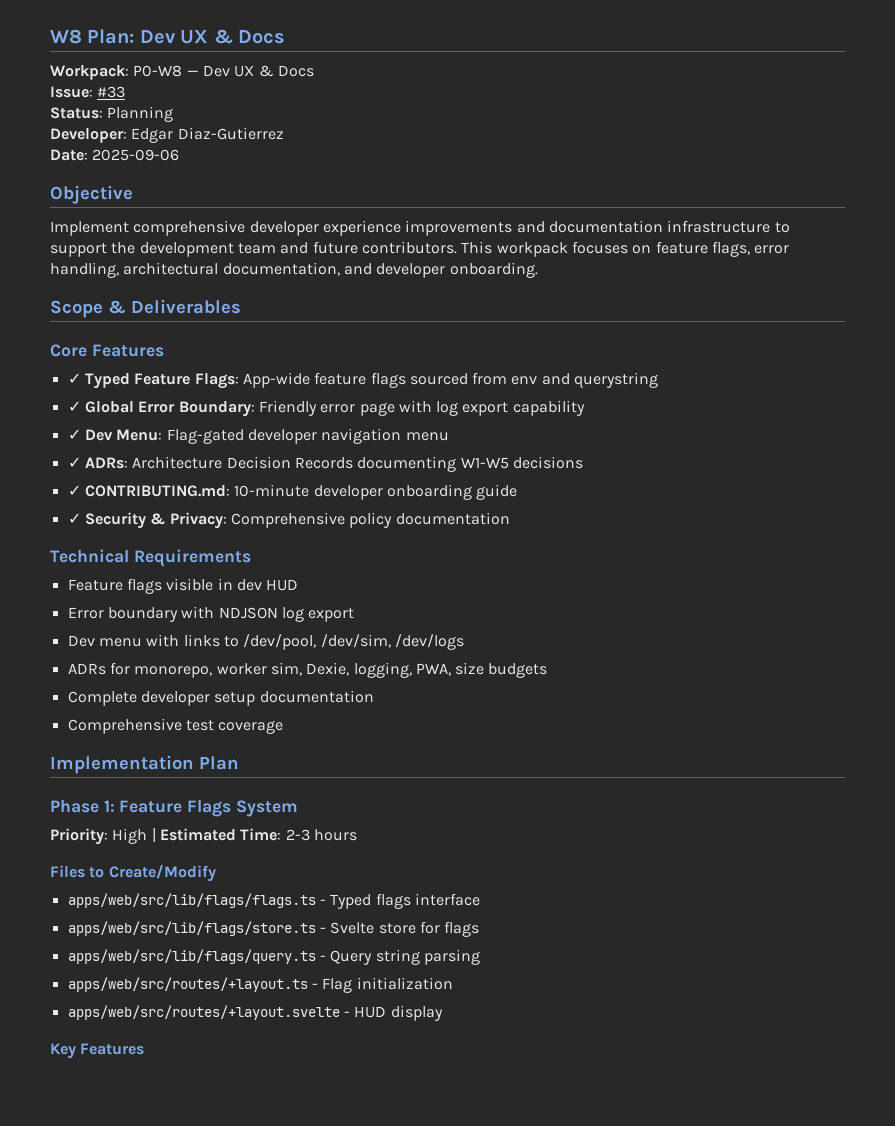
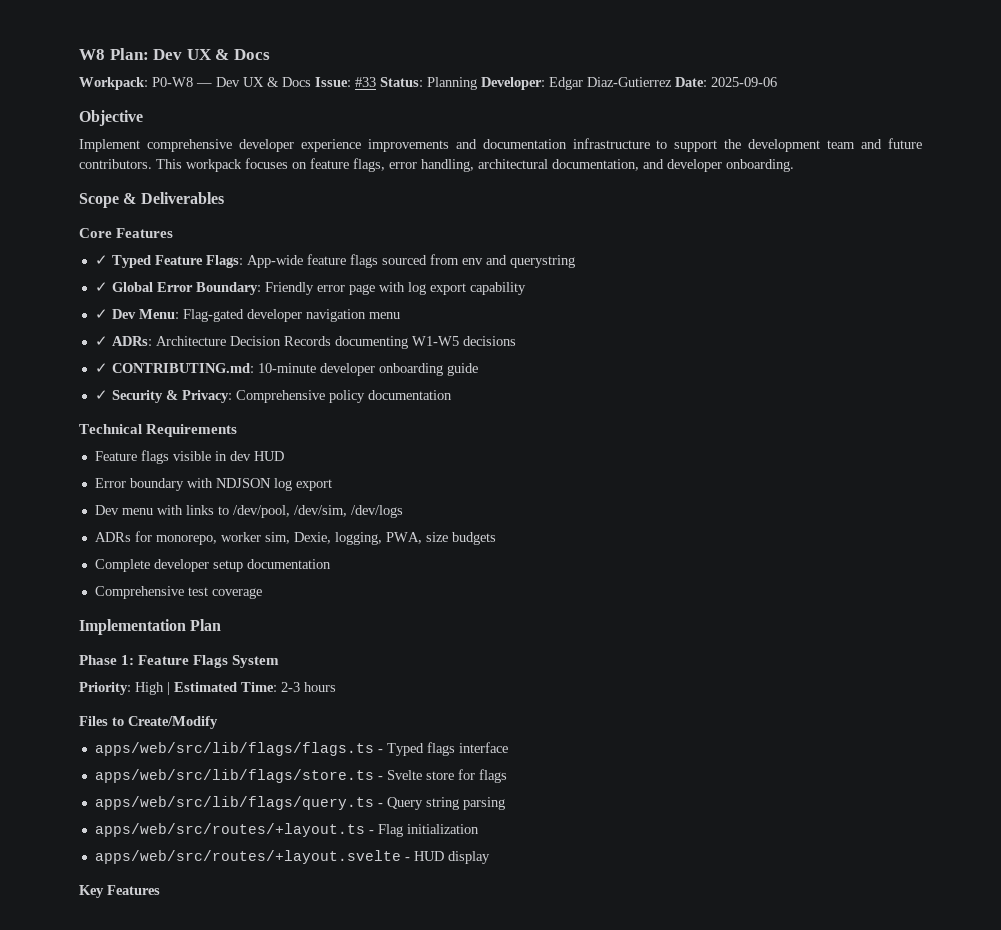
(314, 71) // -> (311, 82) none
(126, 92) // -> (376, 82) none
(174, 114) // -> (477, 83) none
(284, 133) // -> (672, 82) none

